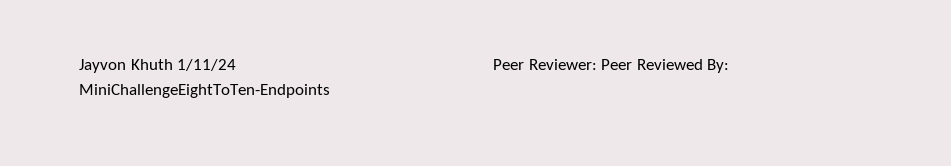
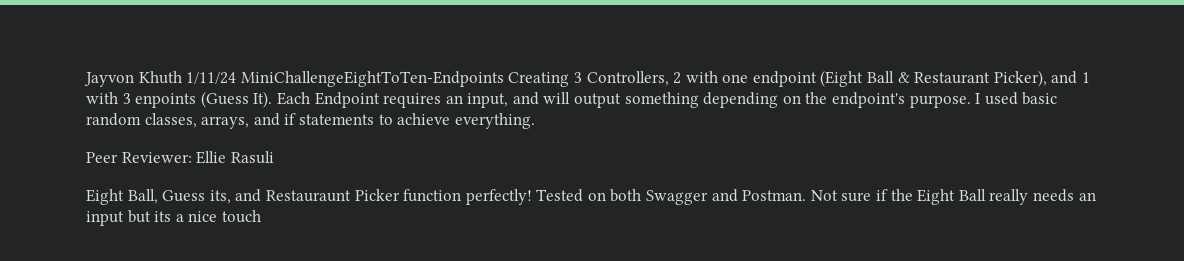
[493,59,730,73] // Peer Reviewer: Peer Reviewed By: -> [508,70,1091,87] [86,91,1058,108] [86,113,535,129] [86,151,274,164] [86,189,1096,205] [86,210,261,226] Creating 3 Controllers, 2 with one endpoint (Eight Ball & Restaurant Picker), and 1 with 3 enpoints (Guess It). Each Endpoint requires an input, and will output something depending on the endpoint's purpose. I used basic random classes, arrays, and if statements to achieve everything. // Peer Reviewer: Ellie Rasuli // Eight Ball, Guess its, and Restauraunt Picker function perfectly! Tested on both Swagger and Postman. Not sure if the Eight Ball really needs an input but its a nice touch

